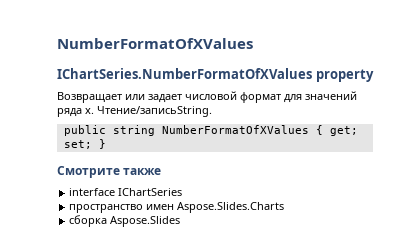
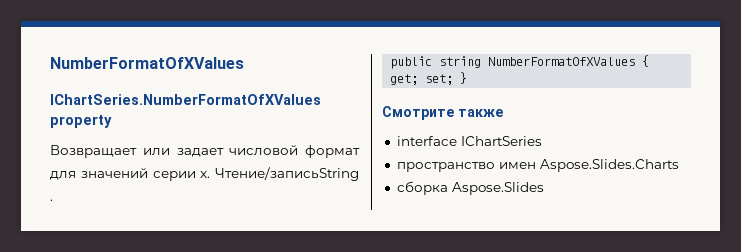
[57,106,212,117] ряда x. Чтение/записьString. -> [152,167,359,181] [50,199,53,201] серии x. Чтение/записьString .

